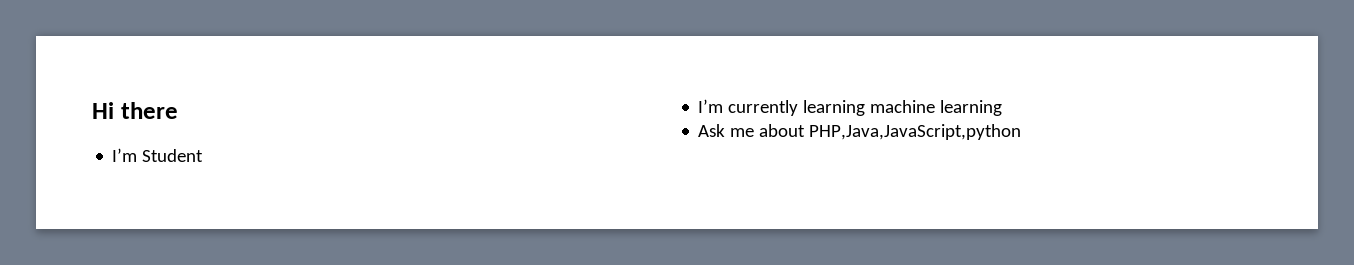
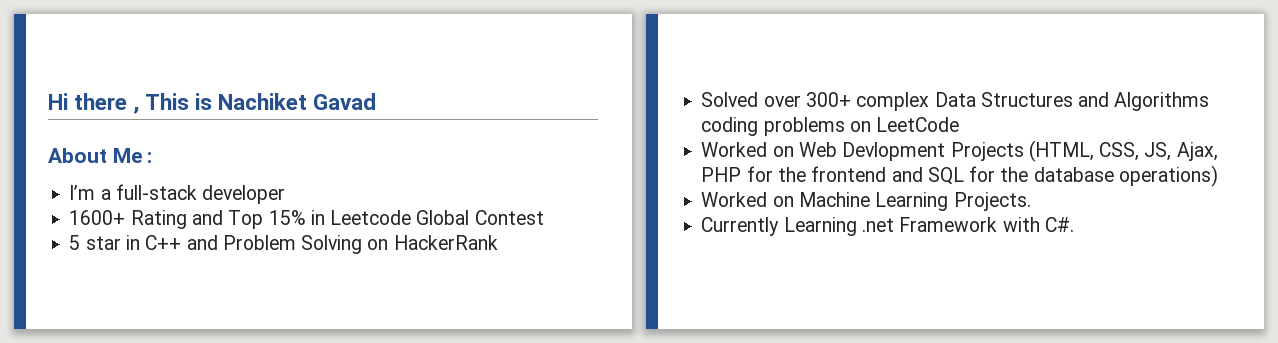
[112,148,204,162] [698,99,1003,116] [698,124,1022,140] // I’m Student // I’m currently learning machine learning // Ask me about PHP,Java,JavaScript,python -> [133,93,377,114] [48,148,153,163] [69,184,286,204] [69,210,544,229] [69,235,498,254] [701,92,1210,111] [701,117,960,136] [701,140,1218,162] [701,165,1218,187] [701,192,1031,211] [701,217,1074,236] , This is Nachiket Gavad // About Me : // I’m a full-stack developer // 1600+ Rating and Top 15% in Leetcode Global Contest // 5 star in C++ and Problem Solving on HackerRank // Solved over 300+ complex Data Structures and Algorithms coding problems on LeetCode // Worked on Web Devlopment Projects (HTML, CSS, JS, Ajax, PHP for the frontend and SQL for the database operations) // Worked on Machine Learning Projects. // Currently Learning .net Framework with C#.

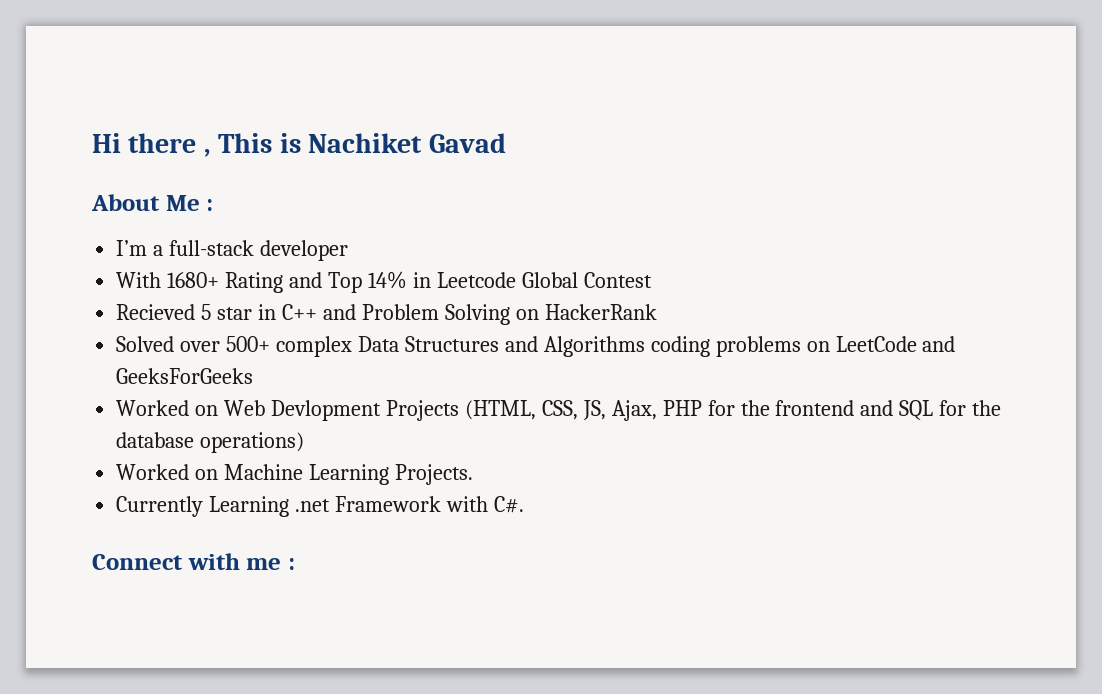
[69,210,126,225] 1600+ -> [116,272,220,288] With 1680+
[268,210,306,225] 15% -> [367,271,407,289] 14%
(544, 217) none -> [116,304,196,320] Recieved
[805,92,851,107] 300+ -> [226,336,271,352] 500+
(960, 124) none -> [922,336,956,352] [116,368,254,384] and GeeksForGeeks
(1074, 224) none -> [92,553,295,570] // Connect with me :

